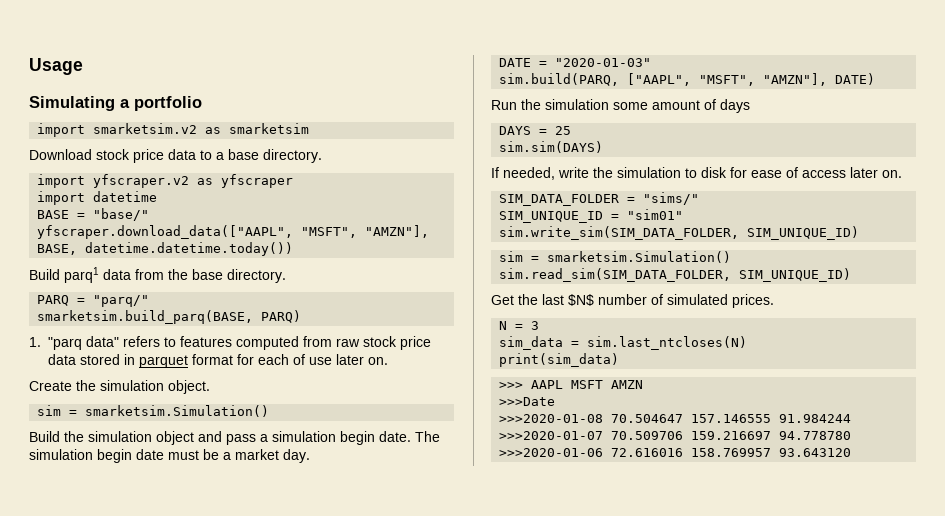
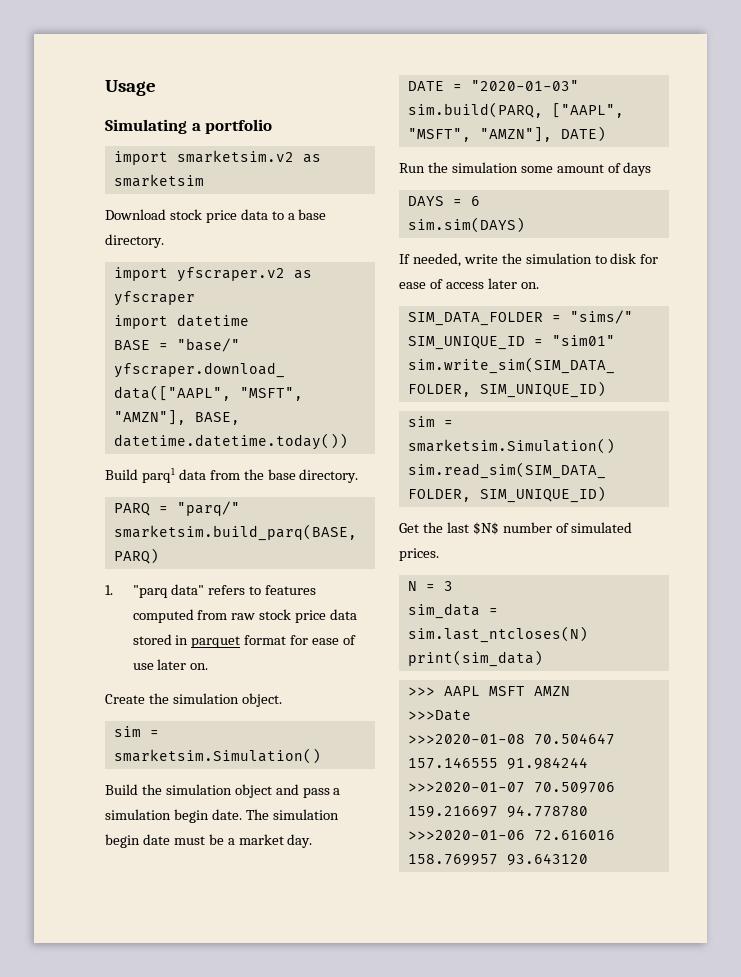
[258,354,289,365] each -> [312,638,340,645] ease
[555,126,572,135] 25 -> [470,196,480,206] 6

